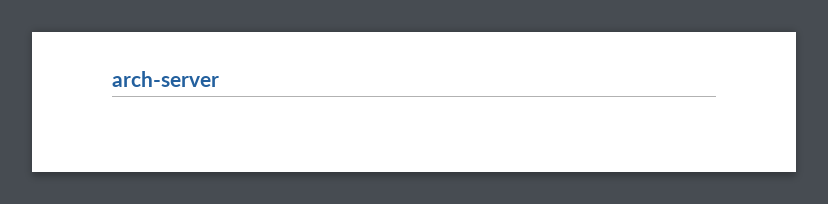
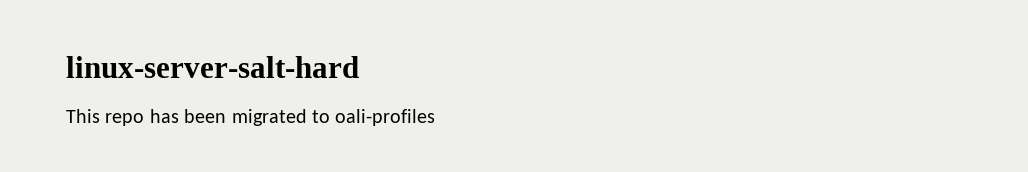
[112,71,219,87] arch-server -> [66,56,359,78] [66,109,436,126] linux-server-salt-hard // This repo has been migrated to oali-profiles

